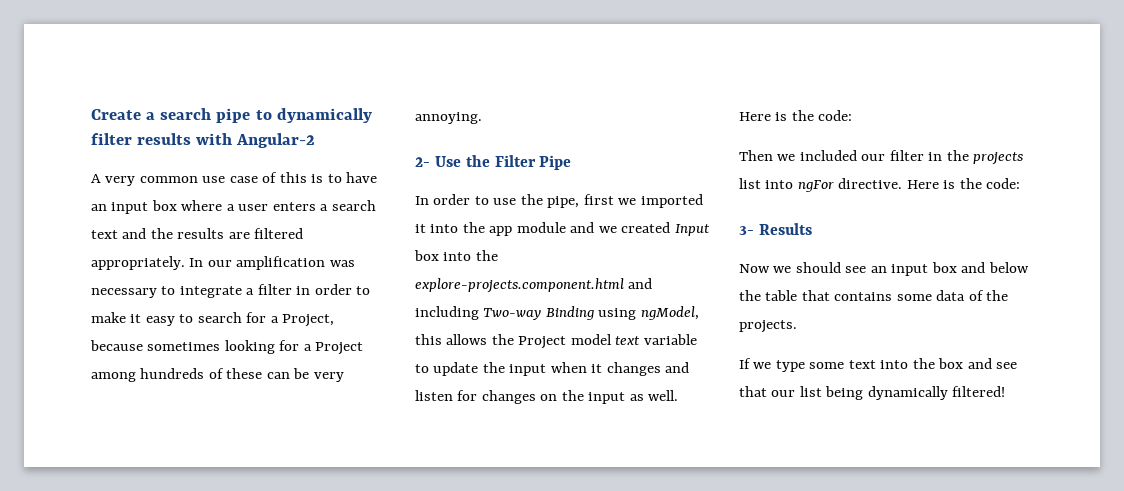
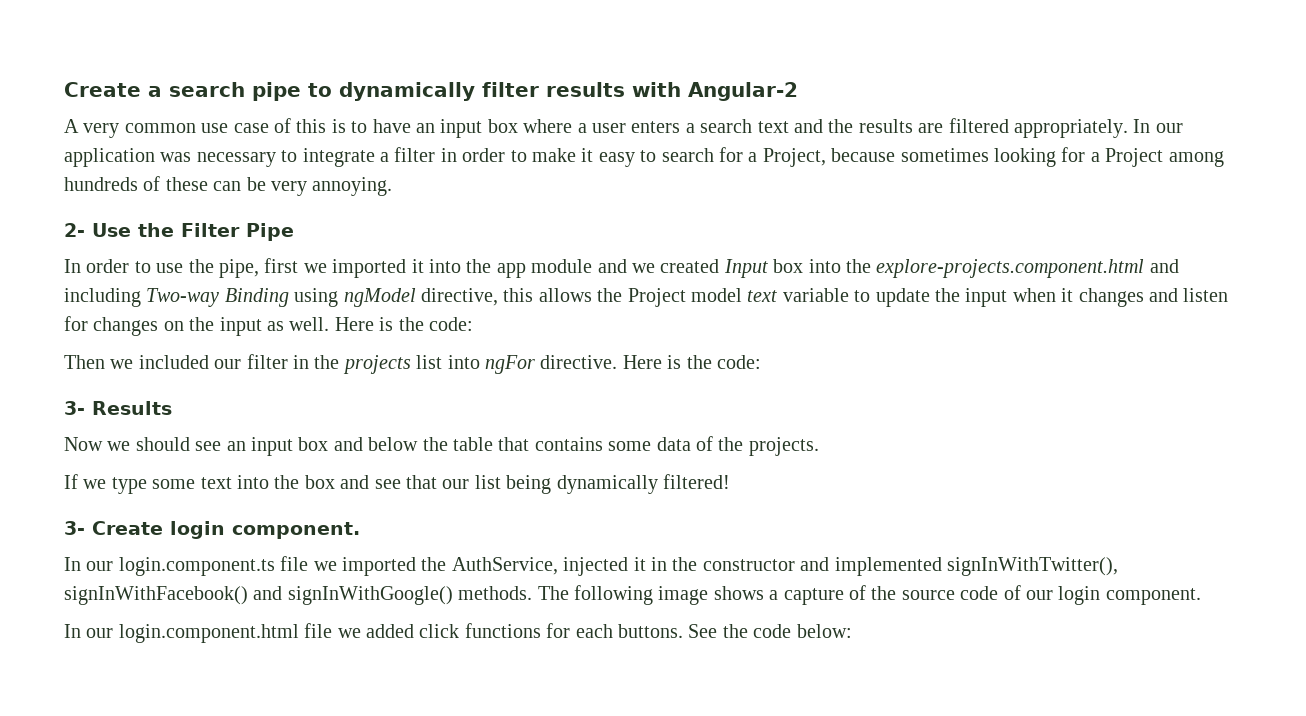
[236,256,326,270] amplification -> [64,148,155,167] application
[640,306,699,320] ngModel, -> [343,288,498,307] ngModel directive,
(1006, 391) none -> [64,521,360,539] [64,556,1118,576] [64,585,1201,605] [64,623,852,643] // 3- Create login component. // In our login.component.ts file we imported the AuthService, injected it in the constructor and implemented signInWithTwitter(), signInWithFacebook() and signInWithGoogle() methods. The following image shows a capture of the source code of our login component. // In our login.component.html file we added click functions for each buttons. See the code below:

